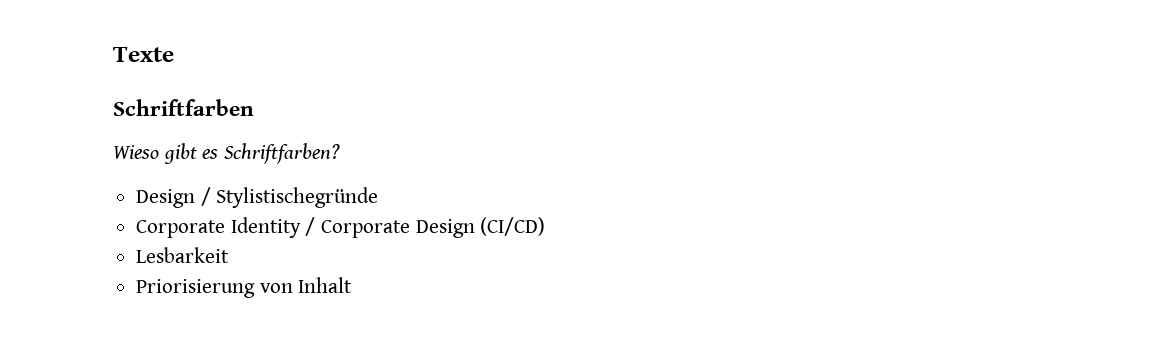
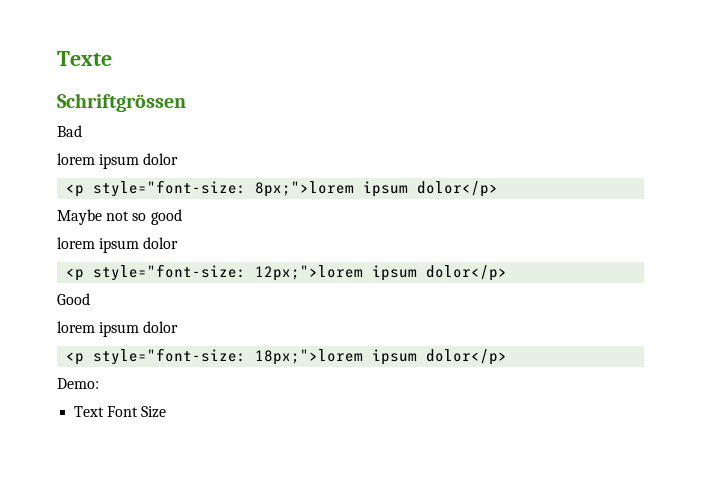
[113,99,254,116] [113,143,341,164] [136,187,379,208] [136,217,546,238] [136,247,230,263] [136,277,353,298] Schriftfarben // Wieso gibt es Schriftfarben? // Design / Stylistischegründe // Corporate Identity / Corporate Design (CI/CD) // Lesbarkeit // Priorisierung von Inhalt -> [57,93,186,112] [57,125,82,137] [57,153,179,169] [66,180,499,197] [57,209,182,225] [57,237,179,253] [66,264,508,281] [57,293,90,305] [57,321,179,337] [66,348,508,365] [57,378,99,389] [74,406,167,418] Schriftgrössen // Bad // lorem ipsum dolor // <p style="font-size: 8px;">lorem ipsum dolor</p> // Maybe not so good // lorem ipsum dolor // <p style="font-size: 12px;">lorem ipsum dolor</p> // Good // lorem ipsum dolor // <p style="font-size: 18px;">lorem ipsum dolor</p> // Demo: // Text Font Size

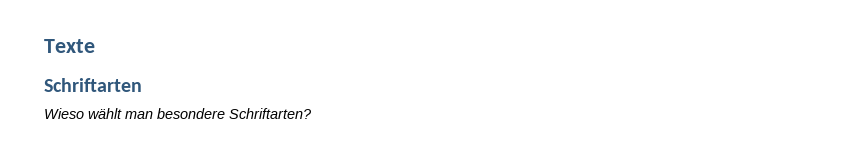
[57,93,186,112] [57,125,82,137] [57,153,179,169] [66,180,499,197] [57,209,182,225] [57,237,179,253] [66,264,508,281] [57,293,90,305] [57,321,179,337] [66,348,508,365] [57,378,99,389] [74,406,167,418] Schriftgrössen // Bad // lorem ipsum dolor // <p style="font-size: 8px;">lorem ipsum dolor</p> // Maybe not so good // lorem ipsum dolor // <p style="font-size: 12px;">lorem ipsum dolor</p> // Good // lorem ipsum dolor // <p style="font-size: 18px;">lorem ipsum dolor</p> // Demo: // Text Font Size -> [44,78,142,92] [44,108,312,119] Schriftarten // Wieso wählt man besondere Schriftarten?

